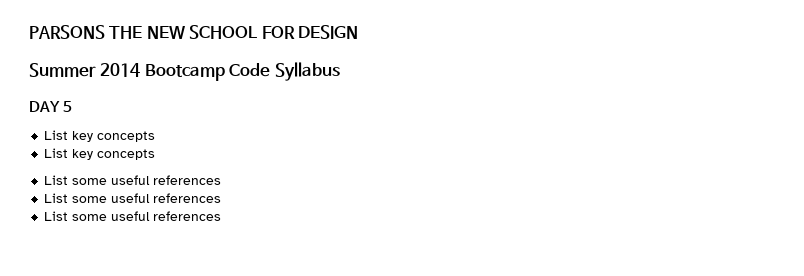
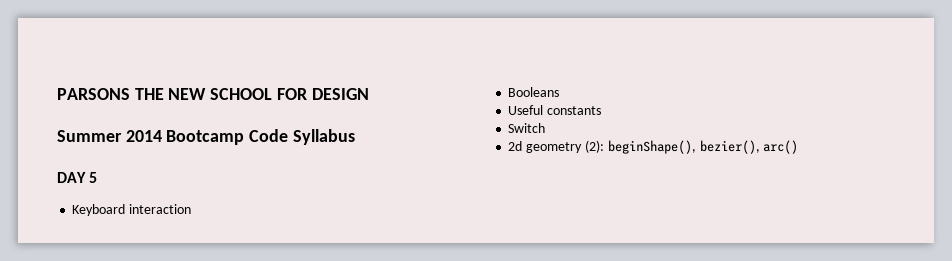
[44,130,156,142] [44,148,156,160] [44,175,222,185] [44,193,222,203] [44,211,222,221] List key concepts // List key concepts // List some useful references // List some useful references // List some useful references -> [72,204,192,216] [508,87,560,97] [508,105,602,115] [508,123,546,133] [508,140,799,154] Keyboard interaction // Booleans // Useful constants // Switch // 2d geometry (2): beginShape(), bezier(), arc()

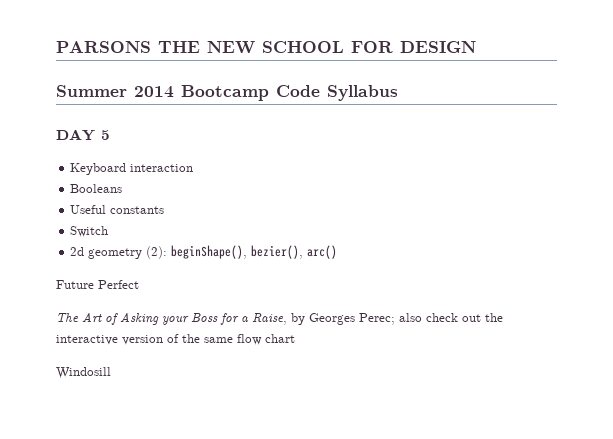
(799, 147) none -> [56,280,139,289] [56,312,503,325] [56,334,295,345] [56,367,111,379] // Future Perfect // The Art of Asking your Boss for a Raise, by Georges Perec; also check out the interactive version of the same flow chart // Windosill

